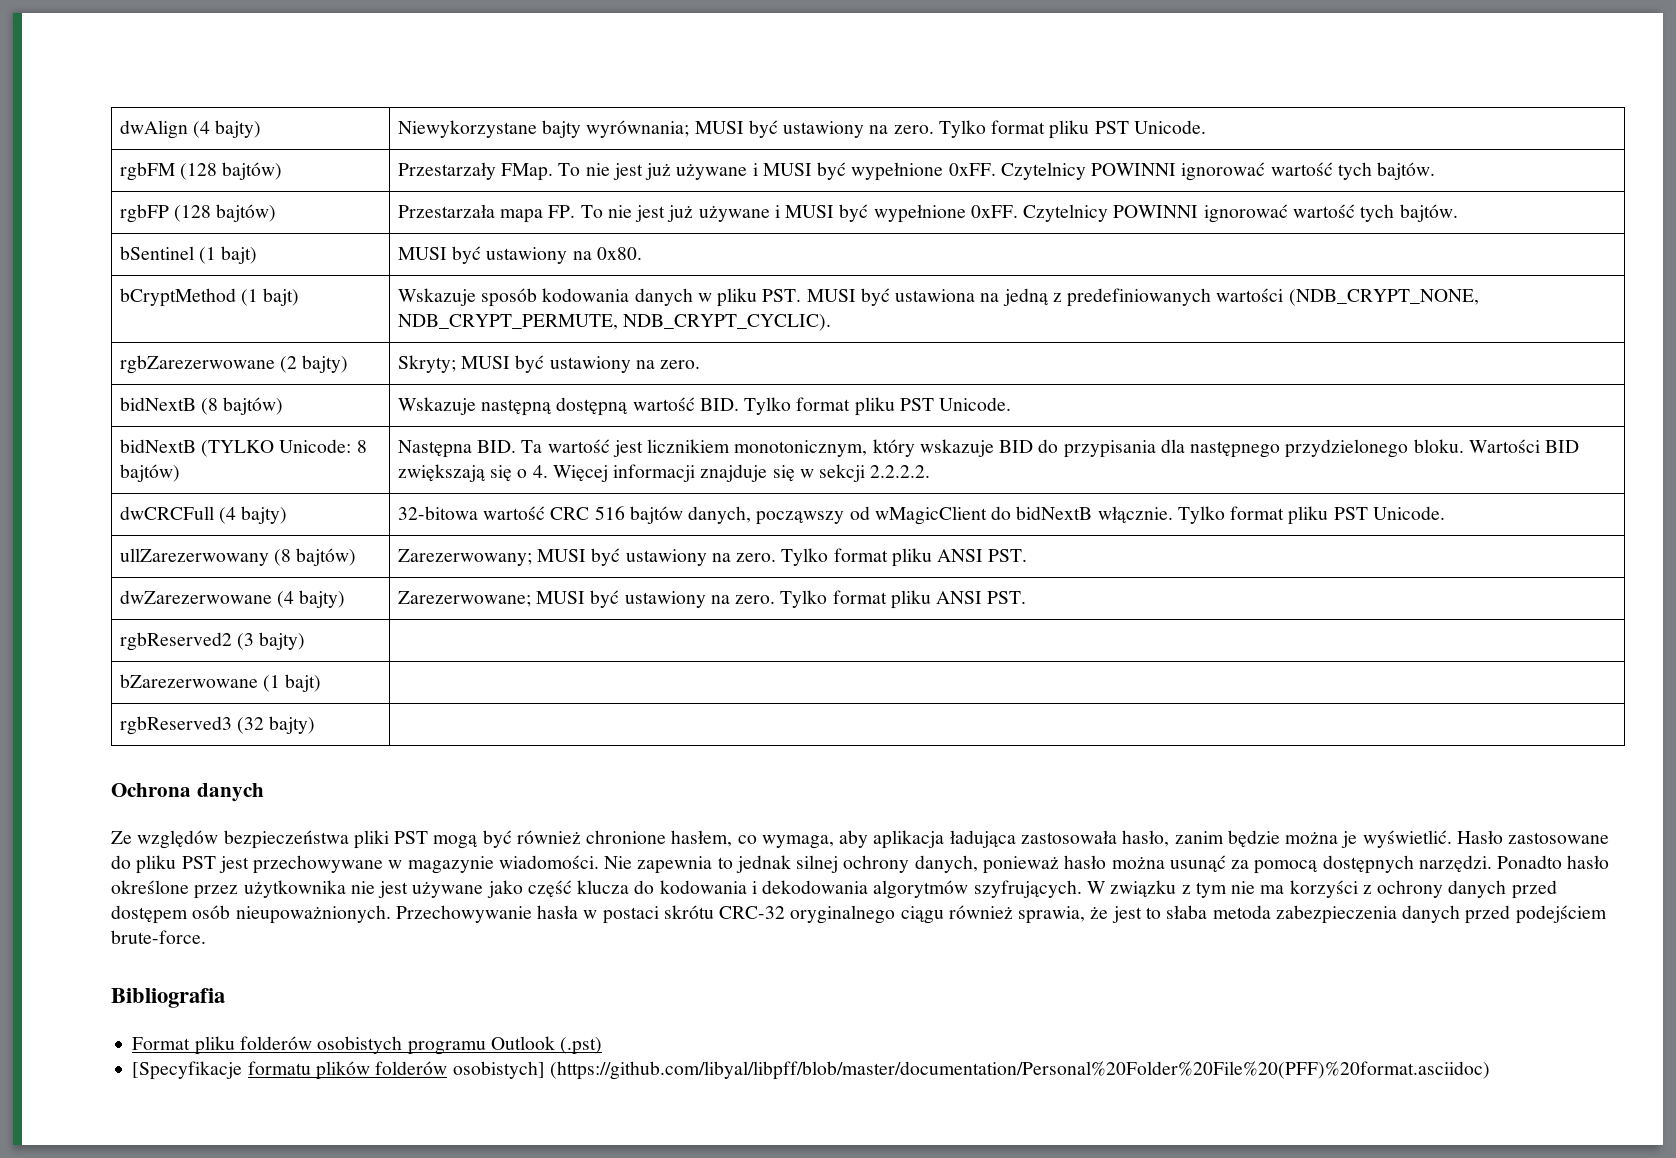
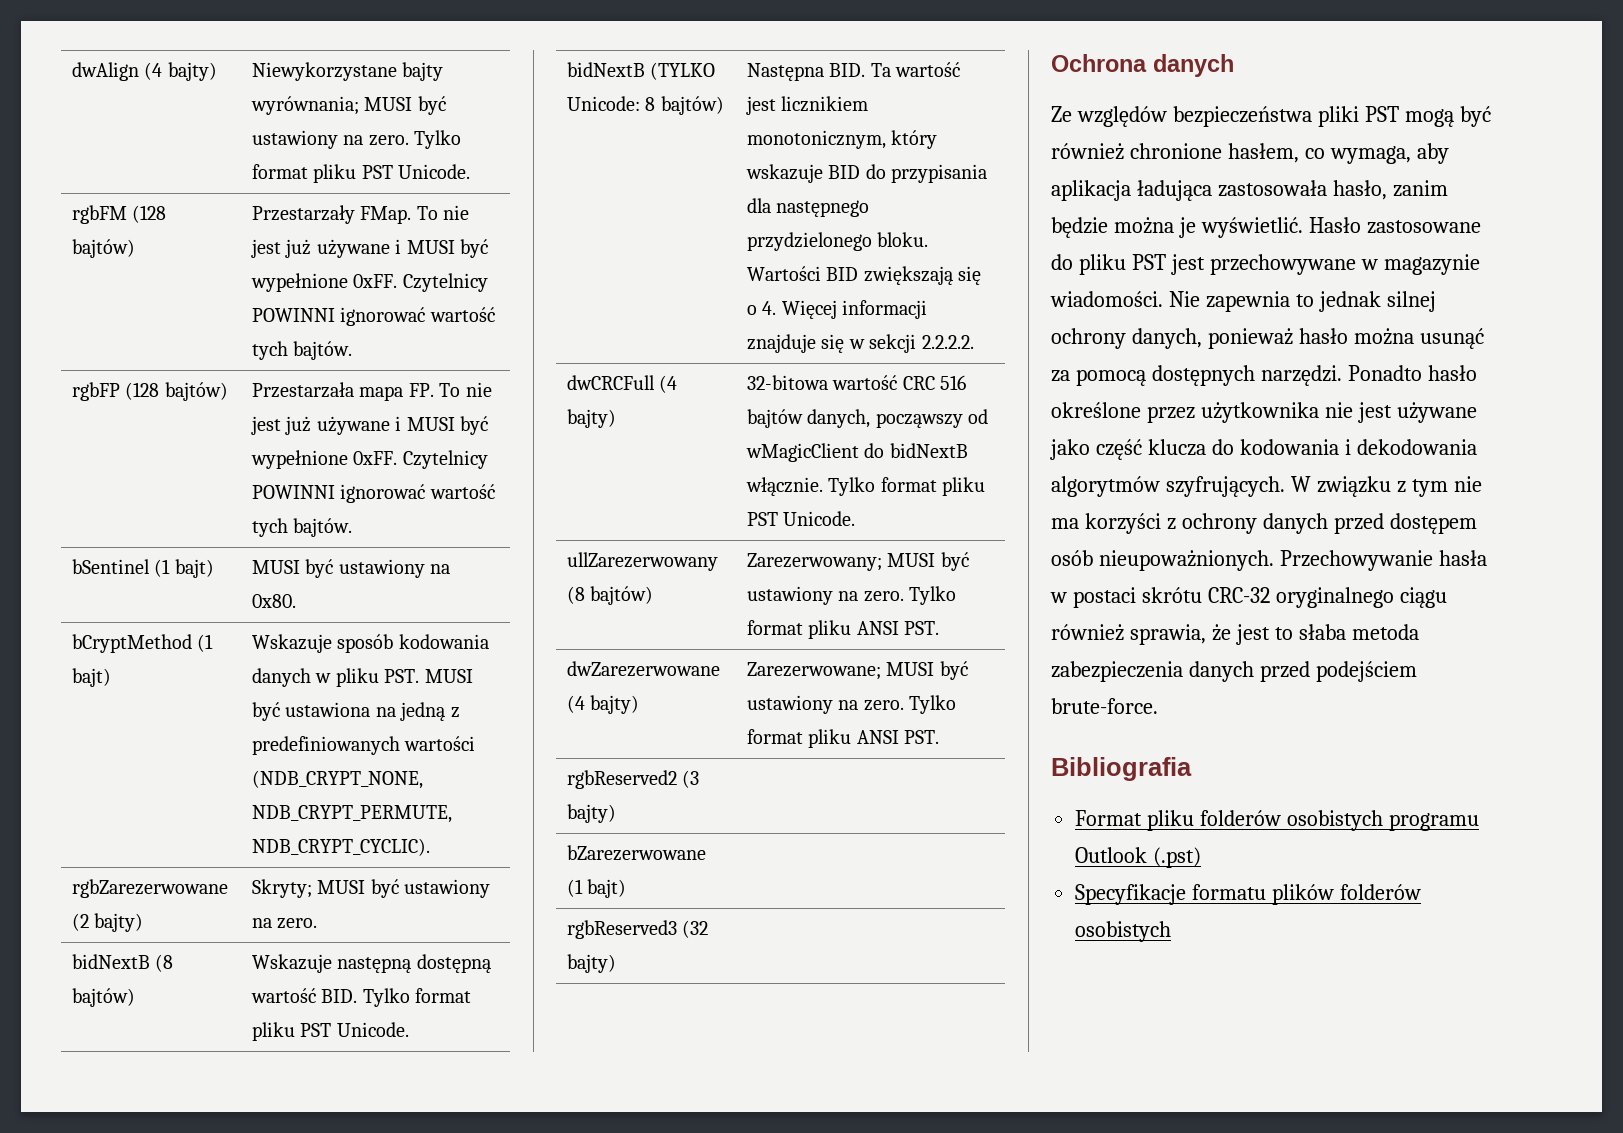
[132,1061,243,1080] [Specyfikacje -> [1075,884,1187,905] Specyfikacje
[452,1061,1490,1080] osobistych] (https://github.com/libyal/libpff/blob/master/documentation/Personal%20Folder%20File%20(PFF)%20format.asciidoc) -> [1075,921,1172,942] osobistych

